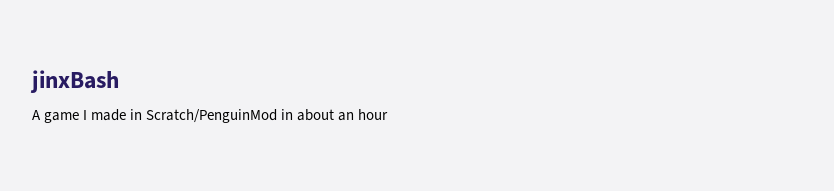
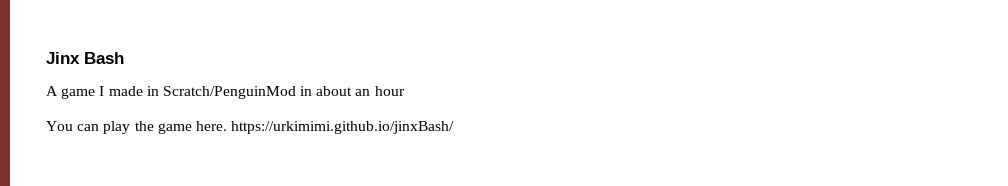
[30,70,119,93] jinxBash -> [46,52,124,64] Jinx Bash
(389, 114) none -> [46,121,455,134] // You can play the game here. https://urkimimi.github.io/jinxBash/

